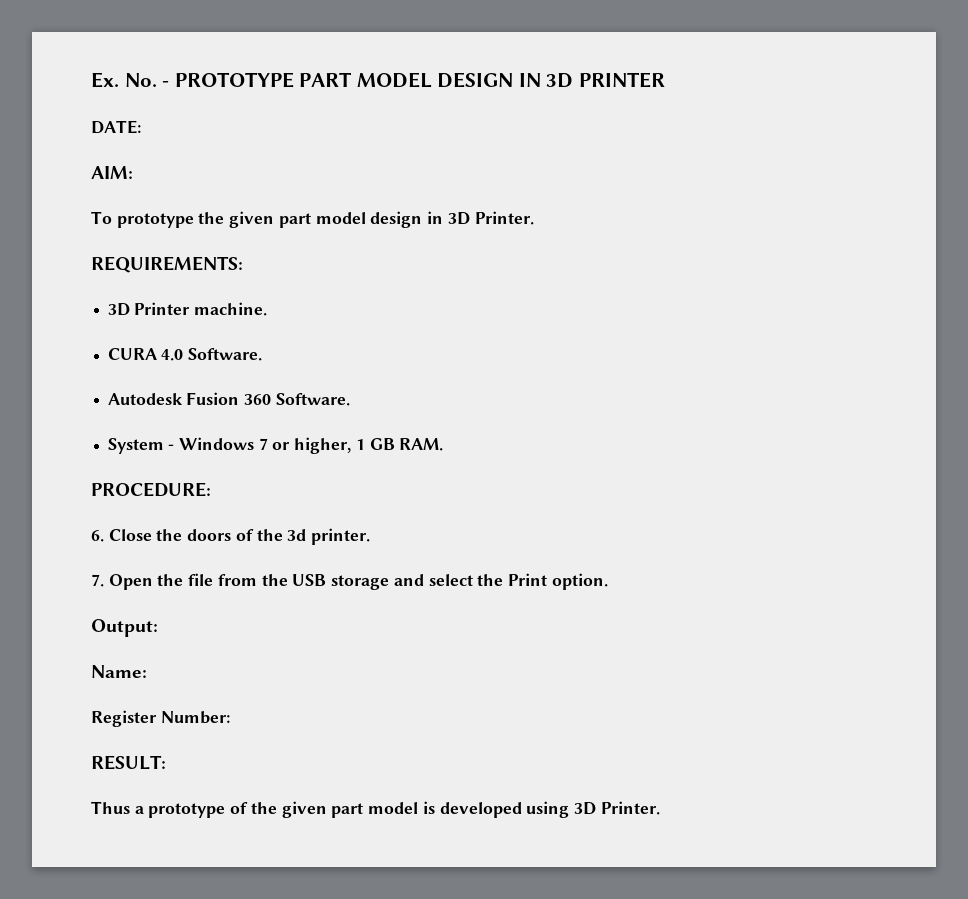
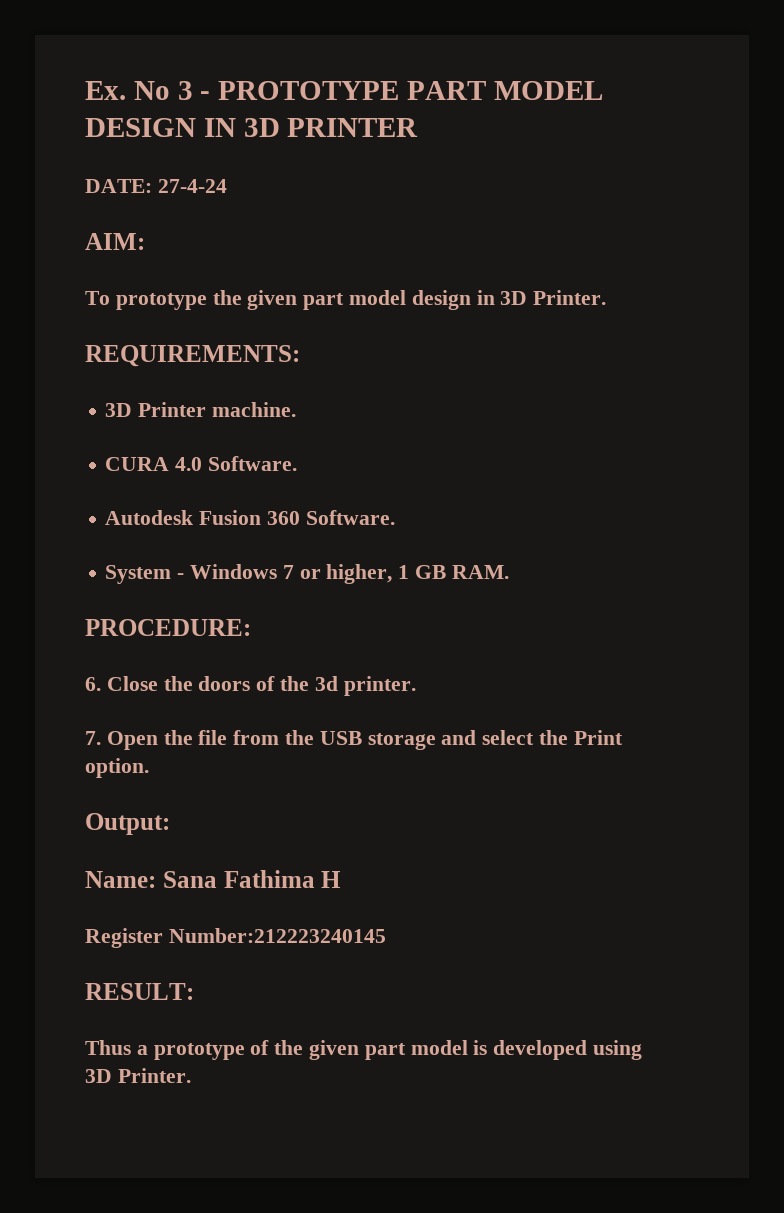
[124,73,157,87] No. -> [133,81,193,100] No 3
(141, 127) none -> [157,179,227,193] 27-4-24
(147, 671) none -> [162,870,342,888] Sana Fathima H
[160,711,230,724] Number: -> [168,928,386,943] Number:212223240145

